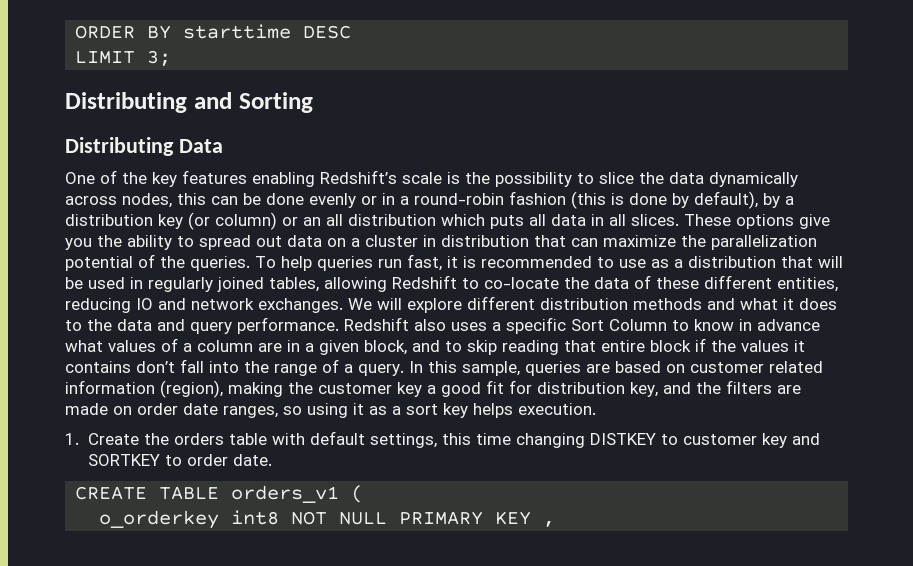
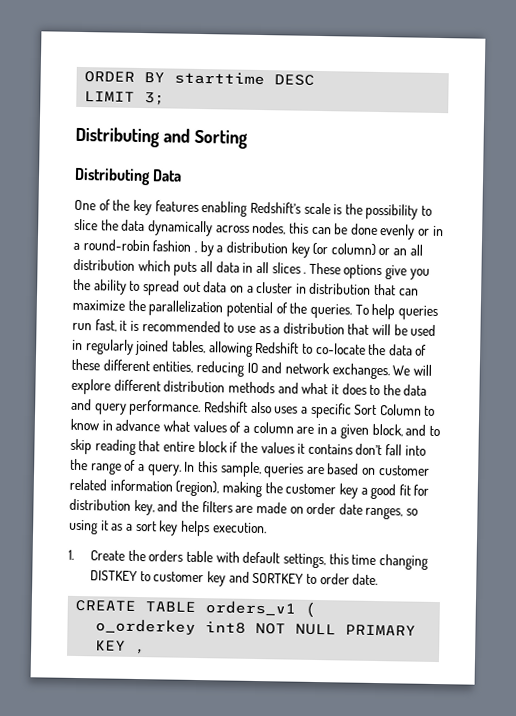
[571,191,758,209] (this is done by default), -> [193,250,197,253] ,
[631,214,679,226] slices. -> [271,262,307,274] slices .

